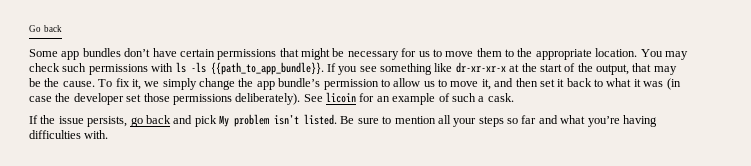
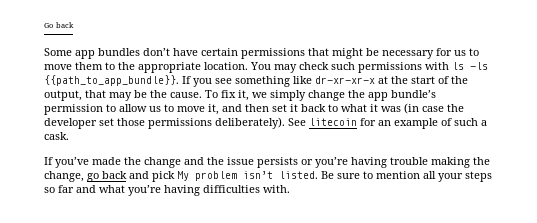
[326,92,356,103] licoin -> [309,118,357,126] litecoin
[40,115,128,127] the issue persists, -> [55,157,490,168] [44,171,84,182] you’ve made the change and the issue persists or you’re having trouble making the change,

